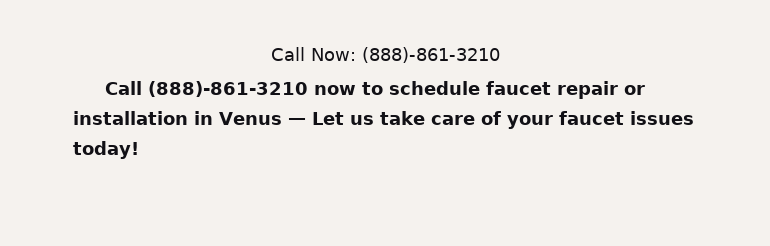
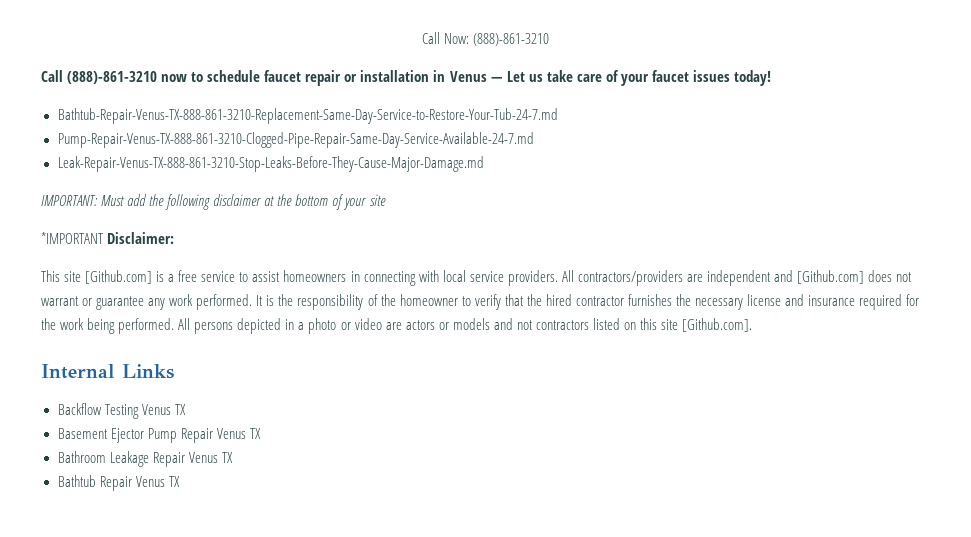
(139, 150) none -> [57,108,558,124] [57,132,534,148] [57,156,484,172] [41,194,386,210] [41,232,175,244] [41,270,913,286] [41,294,920,310] [41,318,753,334] [41,364,174,379] [57,403,186,419] [57,428,261,443] [57,451,233,467] [57,475,180,491] // Bathtub-Repair-Venus-TX-888-861-3210-Replacement-Same-Day-Service-to-Restore-Your-Tub-24-7.md // Pump-Repair-Venus-TX-888-861-3210-Clogged-Pipe-Repair-Same-Day-Service-Available-24-7.md // Leak-Repair-Venus-TX-888-861-3210-Stop-Leaks-Before-They-Cause-Major-Damage.md // IMPORTANT: Must add the following disclaimer at the bottom of your site // *IMPORTANT Disclaimer: // This site [Github.com] is a free service to assist homeowners in connecting with local service providers. All contractors/providers are independent and [Github.com] does not warrant or guarantee any work performed. It is the responsibility of the homeowner to verify that the hired contractor furnishes the necessary license and insurance required for the work being performed. All persons depicted in a photo or video are actors or models and not contractors listed on this site [Github.com]. // Internal Links // Backflow Testing Venus TX // Basement Ejector Pump Repair Venus TX // Bathroom Leakage Repair Venus TX // Bathtub Repair Venus TX

